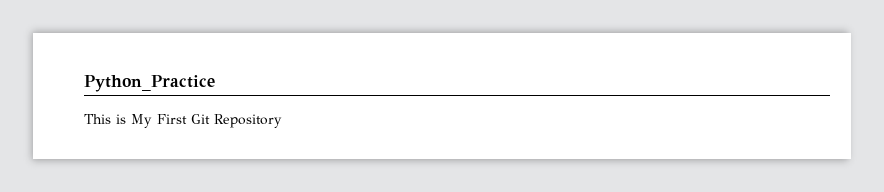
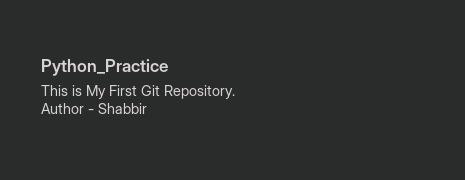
[214,114,282,128] Repository -> [164,85,235,99] [41,103,147,114] Repository. // Author - Shabbir

